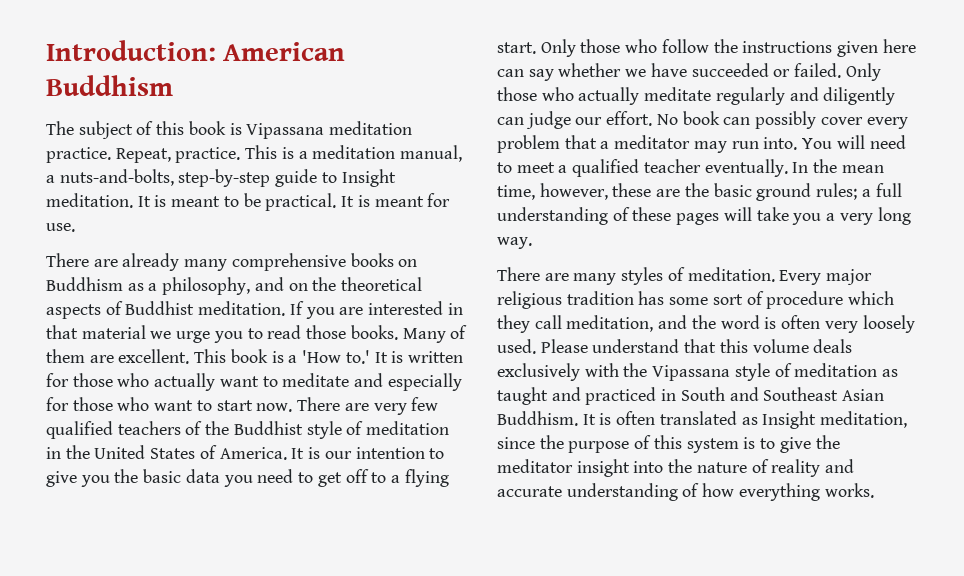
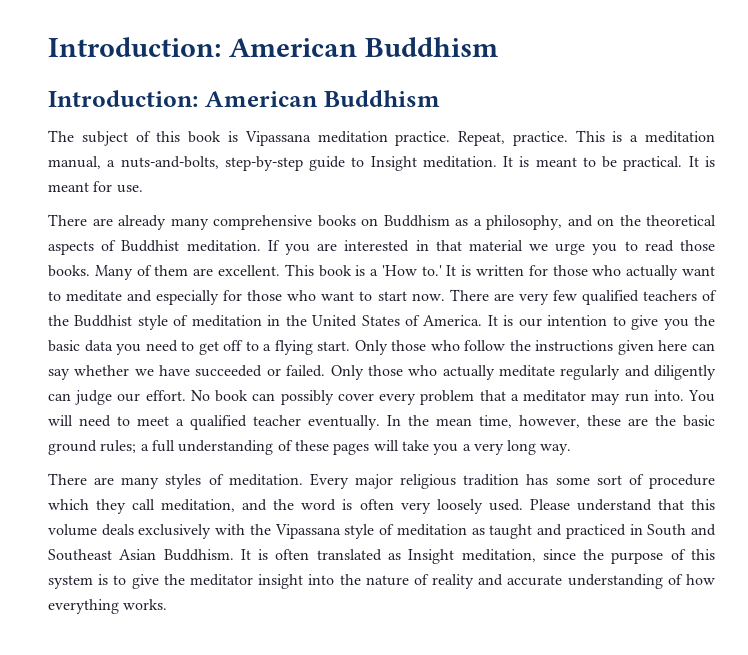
[46,40,346,61] [46,75,173,96] Introduction: American Buddhism -> [48,37,498,57] [48,90,440,107] Introduction: American Buddhism // Introduction: American Buddhism

